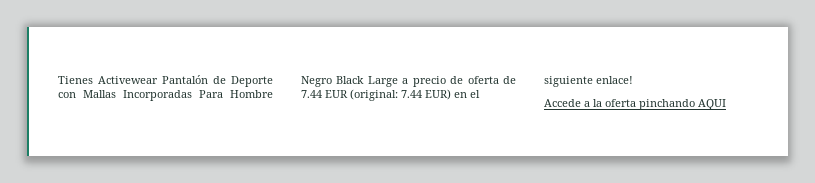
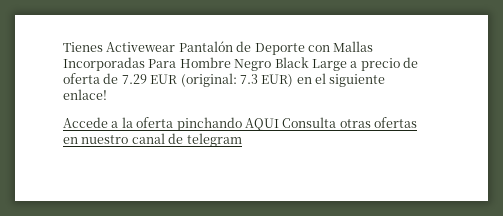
[301,90,322,98] 7.44 -> [121,74,147,84] 7.29
[401,90,422,98] 7.44 -> [239,74,258,84] 7.3
(726, 104) none -> [282,117,417,128] [63,133,242,147] Consulta otras ofertas en nuestro canal de telegram

